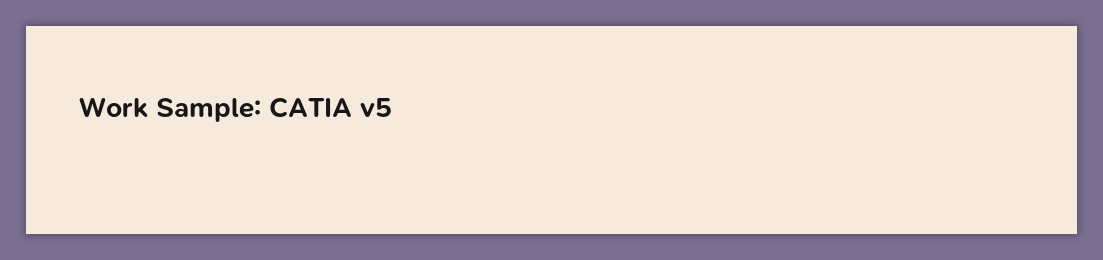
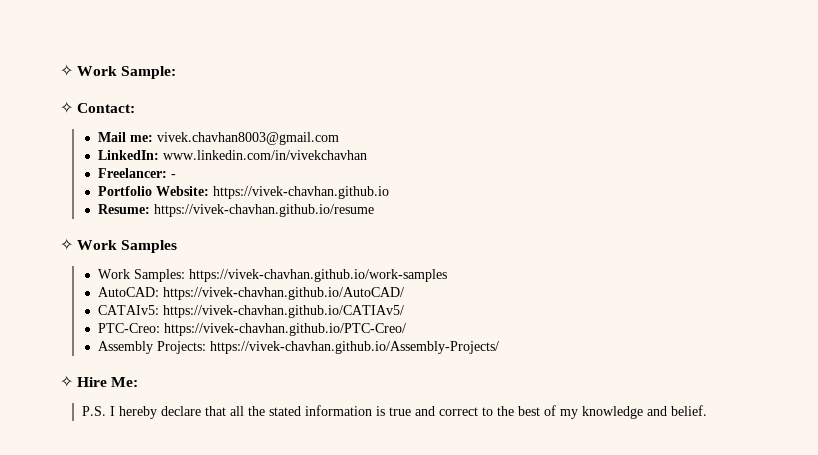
(79, 107) none -> [60,64,73,77] ✧
[269,97,392,118] CATIA v5 -> [60,101,136,114] [97,132,339,145] [97,150,367,160] [97,168,176,178] [97,186,389,199] [97,204,374,217] [60,238,178,253] [97,269,447,282] [97,287,404,300] [97,305,404,318] [97,323,406,336] [97,341,499,354] [60,375,139,388] [82,405,708,419] // ✧ Contact: // Mail me: vivek.chavhan8003@gmail.com // LinkedIn: www.linkedin.com/in/vivekchavhan // Freelancer: - // Portfolio Website: https://vivek-chavhan.github.io // Resume: https://vivek-chavhan.github.io/resume // ✧ Work Samples // Work Samples: https://vivek-chavhan.github.io/work-samples // AutoCAD: https://vivek-chavhan.github.io/AutoCAD/ // CATAIv5: https://vivek-chavhan.github.io/CATIAv5/ // PTC-Creo: https://vivek-chavhan.github.io/PTC-Creo/ // Assembly Projects: https://vivek-chavhan.github.io/Assembly-Projects/ // ✧ Hire Me: // P.S. I hereby declare that all the stated information is true and correct to the best of my knowledge and belief.

